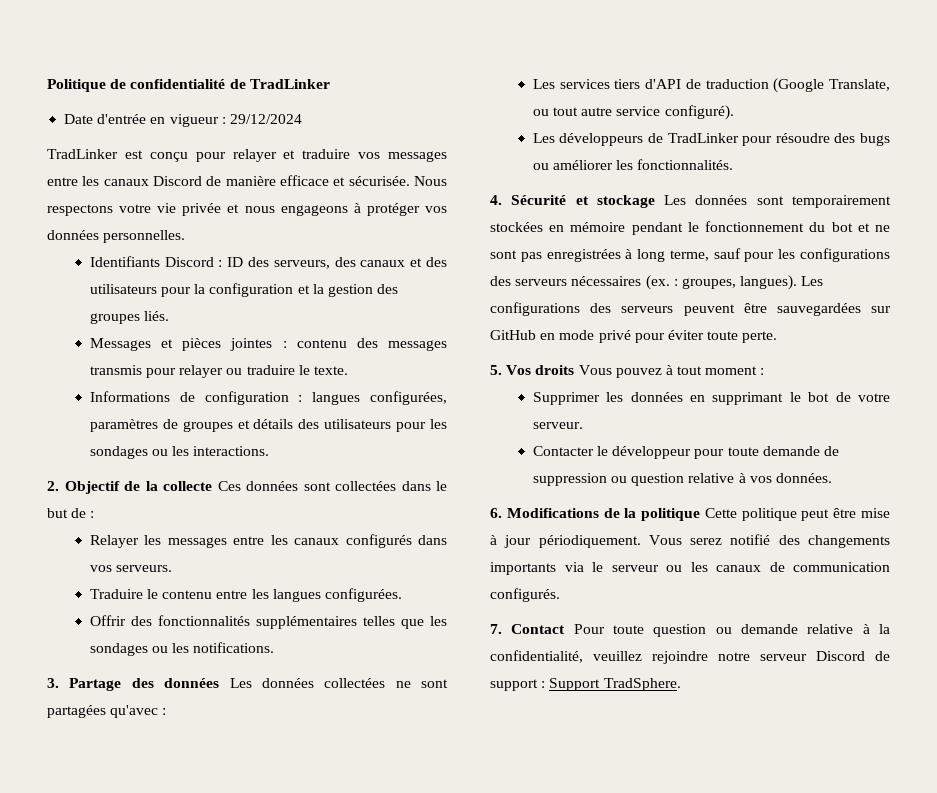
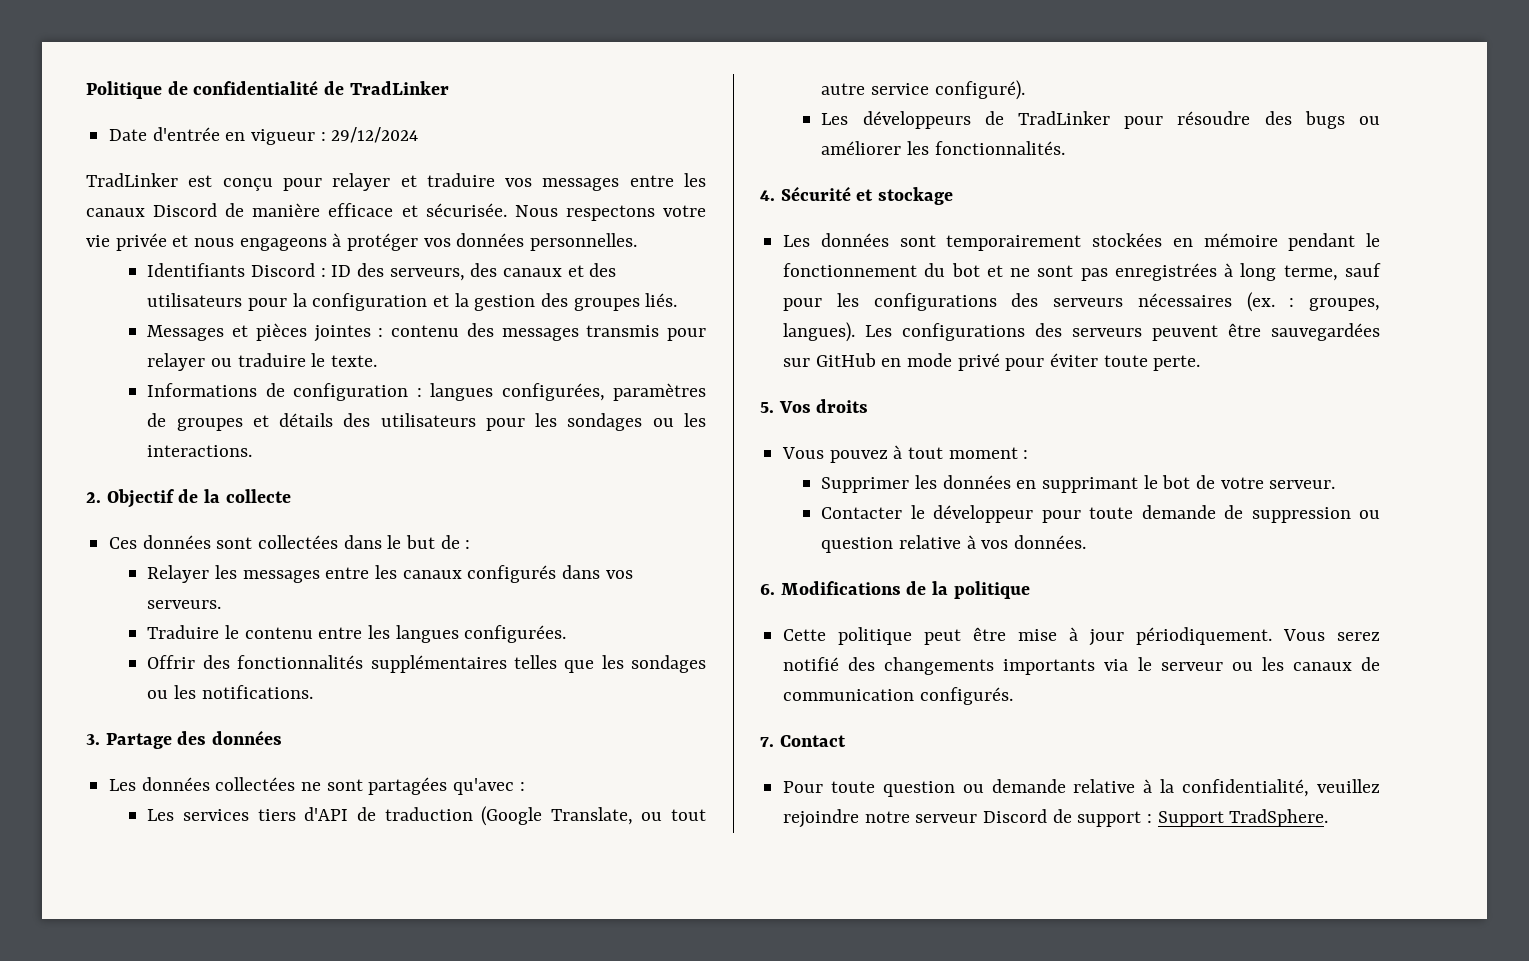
(212, 486) none -> (291, 496) //
(220, 683) none -> (283, 737) //
(655, 201) none -> (954, 196) //
(575, 370) none -> (869, 406) //
(701, 514) none -> (1030, 590) //
(566, 629) none -> (846, 741) //

